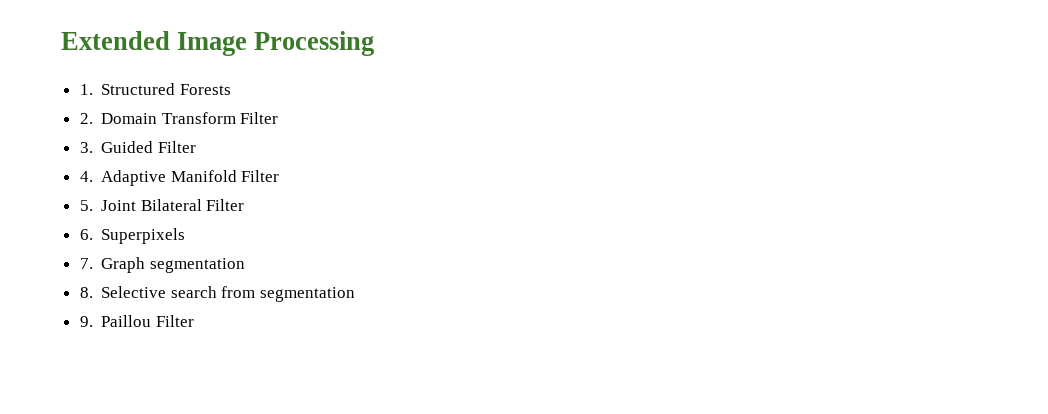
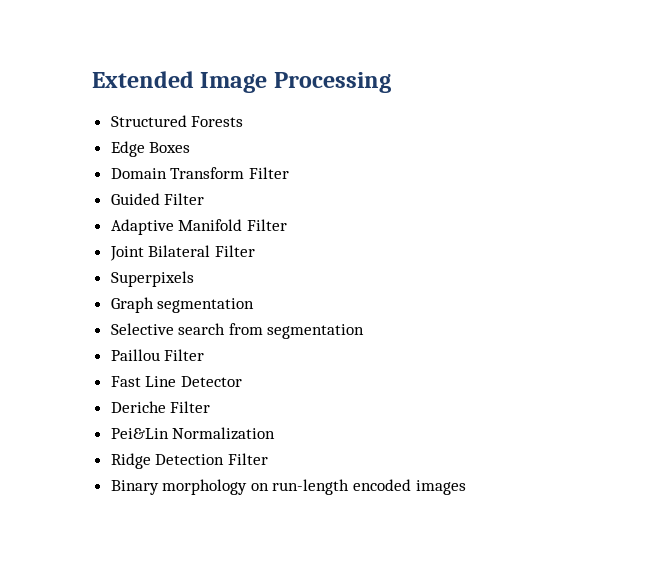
[79,84,93,95] 1. -> (391, 82) none
[79,113,93,124] 2. -> [110,141,191,157] Edge Boxes //
[79,142,93,153] 3. -> (289, 173) none
[79,171,93,182] 4. -> (205, 199) none
[79,200,93,211] 5. -> (287, 225) none
[79,229,93,240] 6. -> (255, 251) none
[79,258,93,269] 7. -> (194, 279) none
[79,287,93,298] 8. -> (255, 305) none
[79,316,93,327] 9. -> (365, 331) none
(194, 321) none -> [110,376,242,387] [110,401,211,413] [110,427,276,440] [110,453,268,469] [110,479,466,495] // Fast Line Detector // Deriche Filter // Pei&Lin Normalization // Ridge Detection Filter // Binary morphology on run-length encoded images

